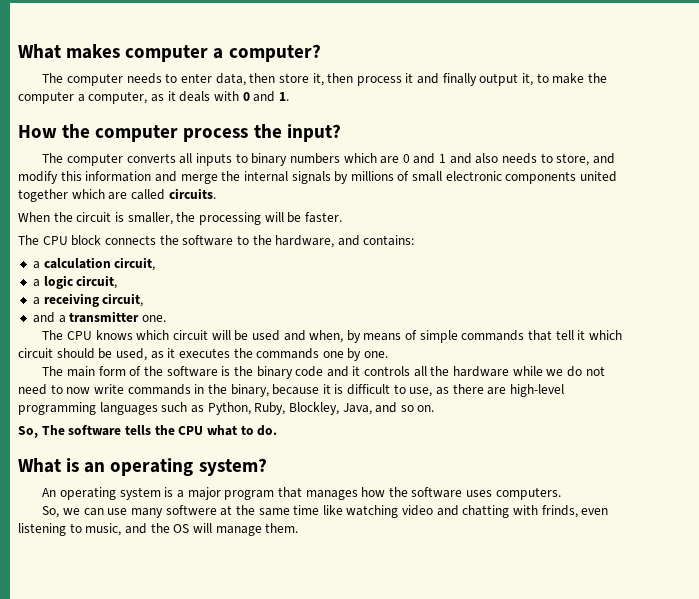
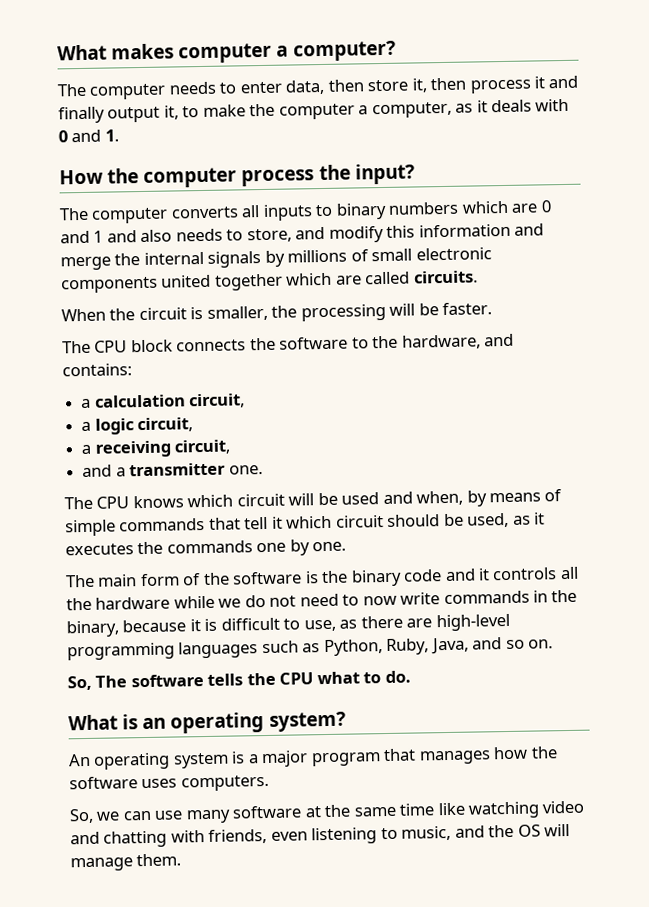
[288,402,339,415] Blockley, -> (430, 647) none
[165,505,217,515] softwere -> [232,805,303,819] software
[541,505,578,518] frinds, -> [208,829,268,844] friends,

